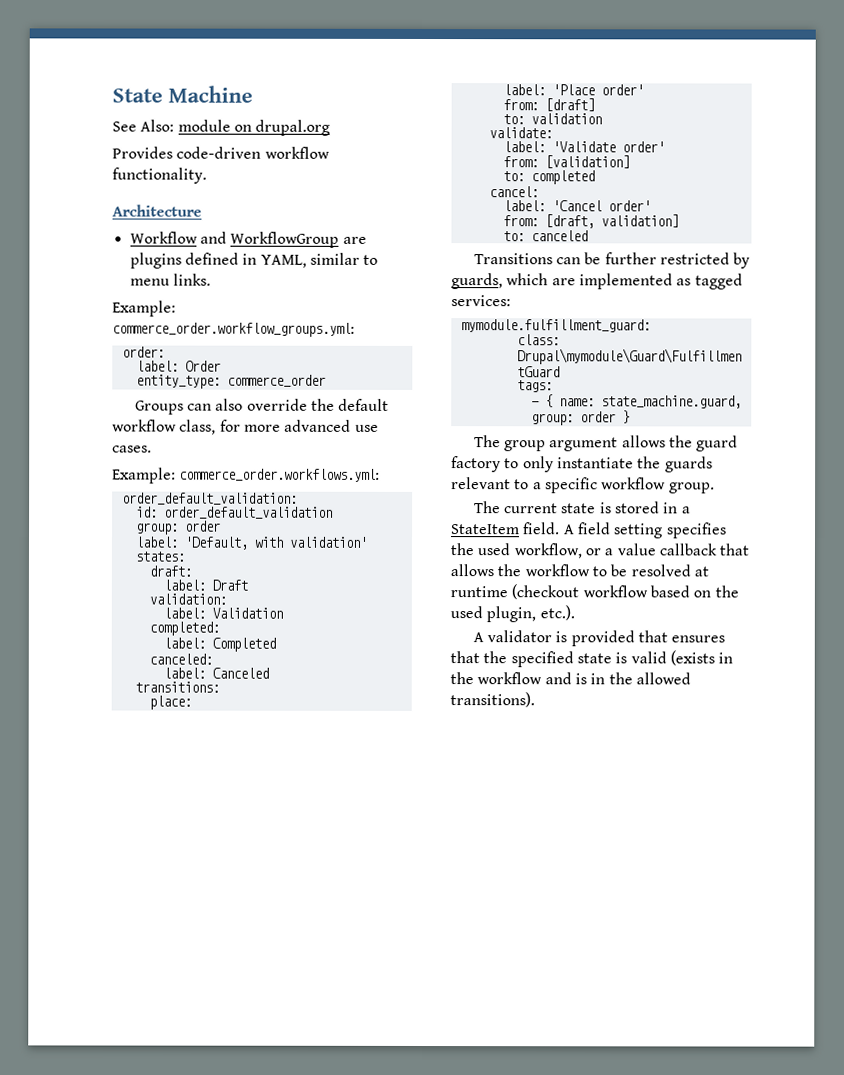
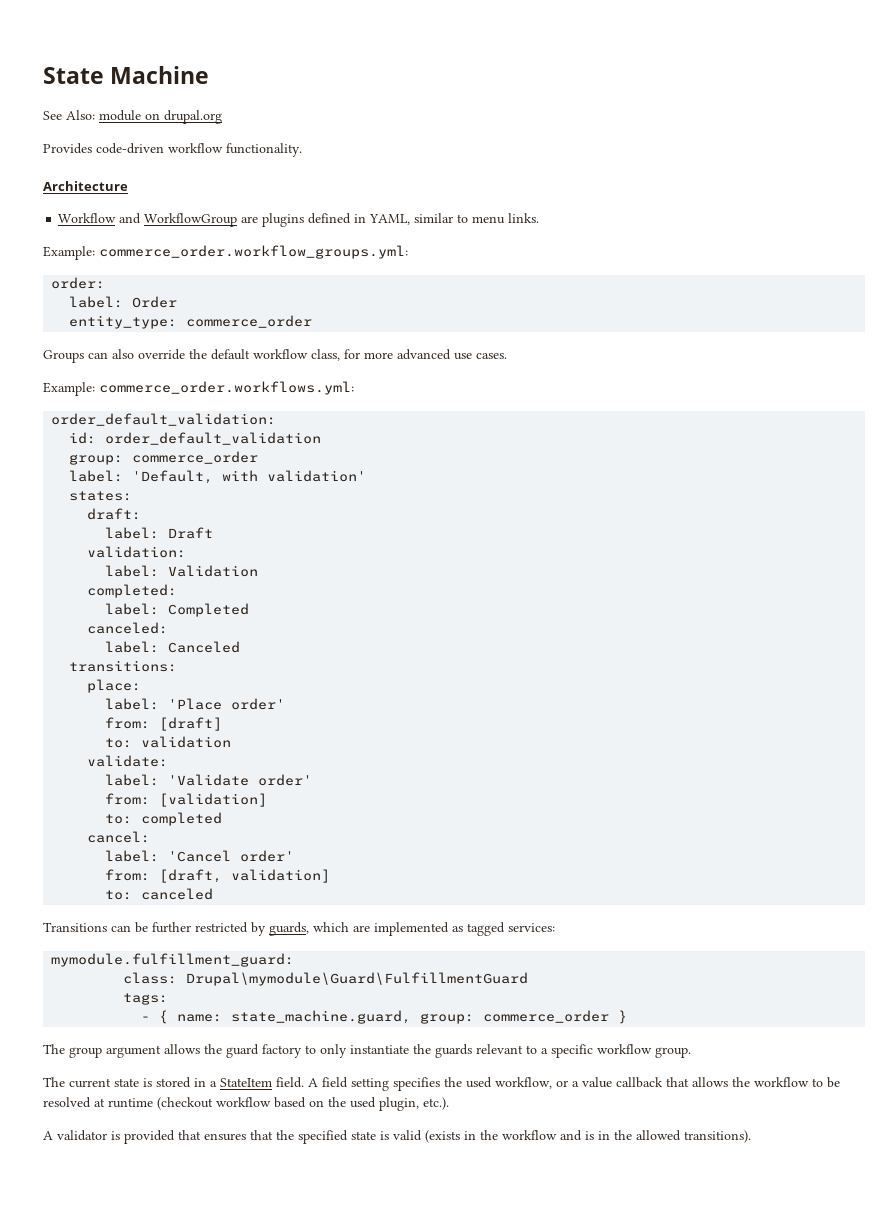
[184,520,221,532] order -> [132,451,259,464] commerce_order
[579,411,616,423] order -> [483,1010,610,1023] commerce_order

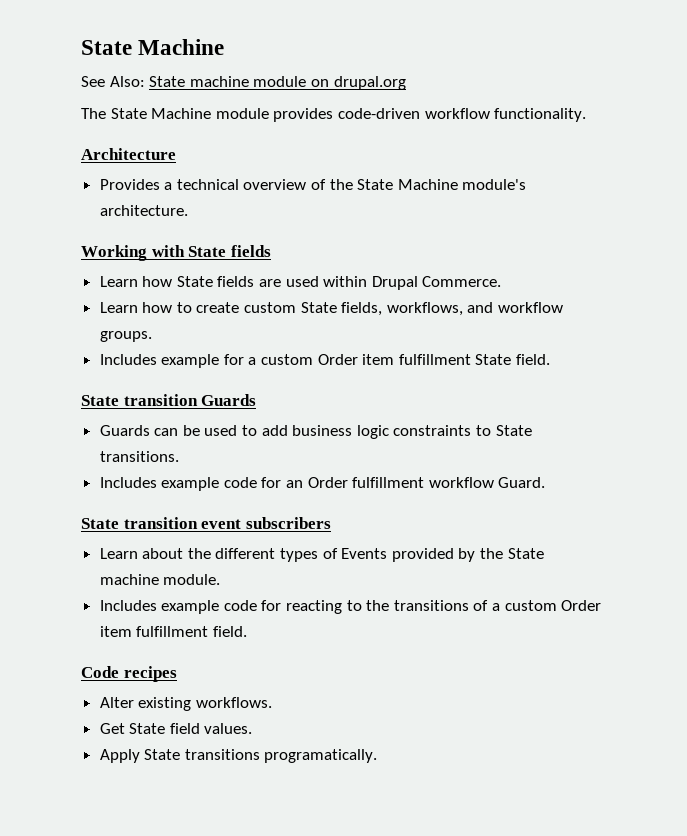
(95, 115) none -> [149,76,249,87] State machine
[43,143,92,154] Provides -> [81,108,334,122] The State Machine module provides
[58,213,540,227] [43,245,408,260] [51,277,106,289] [69,296,178,308] [69,315,313,329] [43,349,507,363] [43,381,354,396] [51,413,277,426] [69,432,322,445] [69,451,259,465] [69,470,367,484] [69,491,133,501] [87,508,142,520] [105,527,214,539] [87,546,187,558] [105,565,259,577] [87,584,178,598] [105,603,250,617] [87,622,169,634] [105,641,241,653] [69,660,178,672] [87,679,142,693] [105,698,286,710] [105,717,223,731] [105,736,232,748] [87,755,169,767] [105,774,313,786] [105,793,268,807] [105,812,223,826] [87,831,151,843] [105,850,295,862] [105,869,331,883] [105,888,214,900] [43,922,555,936] [51,953,295,967] [123,972,529,986] [123,993,169,1005] [141,1010,628,1024] [43,1044,691,1058] [43,1077,840,1091] [43,1097,449,1111] [43,1130,751,1144] Workflow and WorkflowGroup are plugins defined in YAML, similar to menu links. // Example: commerce_order.workflow_groups.yml: // order: // label: Order // entity_type: commerce_order // Groups can also override the default workflow class, for more advanced use cases. // Example: commerce_order.workflows.yml: // order_default_validation: // id: order_default_validation // group: commerce_order // label: 'Default, with validation' // states: // draft: // label: Draft // validation: // label: Validation // completed: // label: Completed // canceled: // label: Canceled // transitions: // place: // label: 'Place order' // from: [draft] // to: validation // validate: // label: 'Validate order' // from: [validation] // to: completed // cancel: // label: 'Cancel order' // from: [draft, validation] // to: canceled // Transitions can be further restricted by guards, which are implemented as tagged services: // mymodule.fulfillment_guard: // class: Drupal\mymodule\Guard\FulfillmentGuard // tags: // - { name: state_machine.guard, group: commerce_order } // The group argument allows the guard factory to only instantiate the guards relevant to a specific workflow group. // The current state is stored in a StateItem field. A field setting specifies the used workflow, or a value callback that allows the workflow to be resolved at runtime (checkout workflow based on the used plugin, etc.). // A validator is provided that ensures that the specified state is valid (exists in the workflow and is in the allowed transitions). -> [99,179,527,190] [99,205,188,216] [81,245,271,261] [99,276,502,290] [99,302,564,316] [99,331,152,342] [99,354,551,368] [81,394,257,406] [99,425,532,439] [99,451,179,462] [99,477,546,491] [81,517,331,529] [99,548,544,562] [99,574,221,585] [99,600,602,614] [99,626,247,637] [81,666,177,682] [99,697,272,711] [99,723,253,734] [99,749,378,763] Provides a technical overview of the State Machine module's architecture. // Working with State fields // Learn how State fields are used within Drupal Commerce. // Learn how to create custom State fields, workflows, and workflow groups. // Includes example for a custom Order item fulfillment State field. // State transition Guards // Guards can be used to add business logic constraints to State transitions. // Includes example code for an Order fulfillment workflow Guard. // State transition event subscribers // Learn about the different types of Events provided by the State machine module. // Includes example code for reacting to the transitions of a custom Order item fulfillment field. // Code recipes // Alter existing workflows. // Get State field values. // Apply State transitions programatically.

